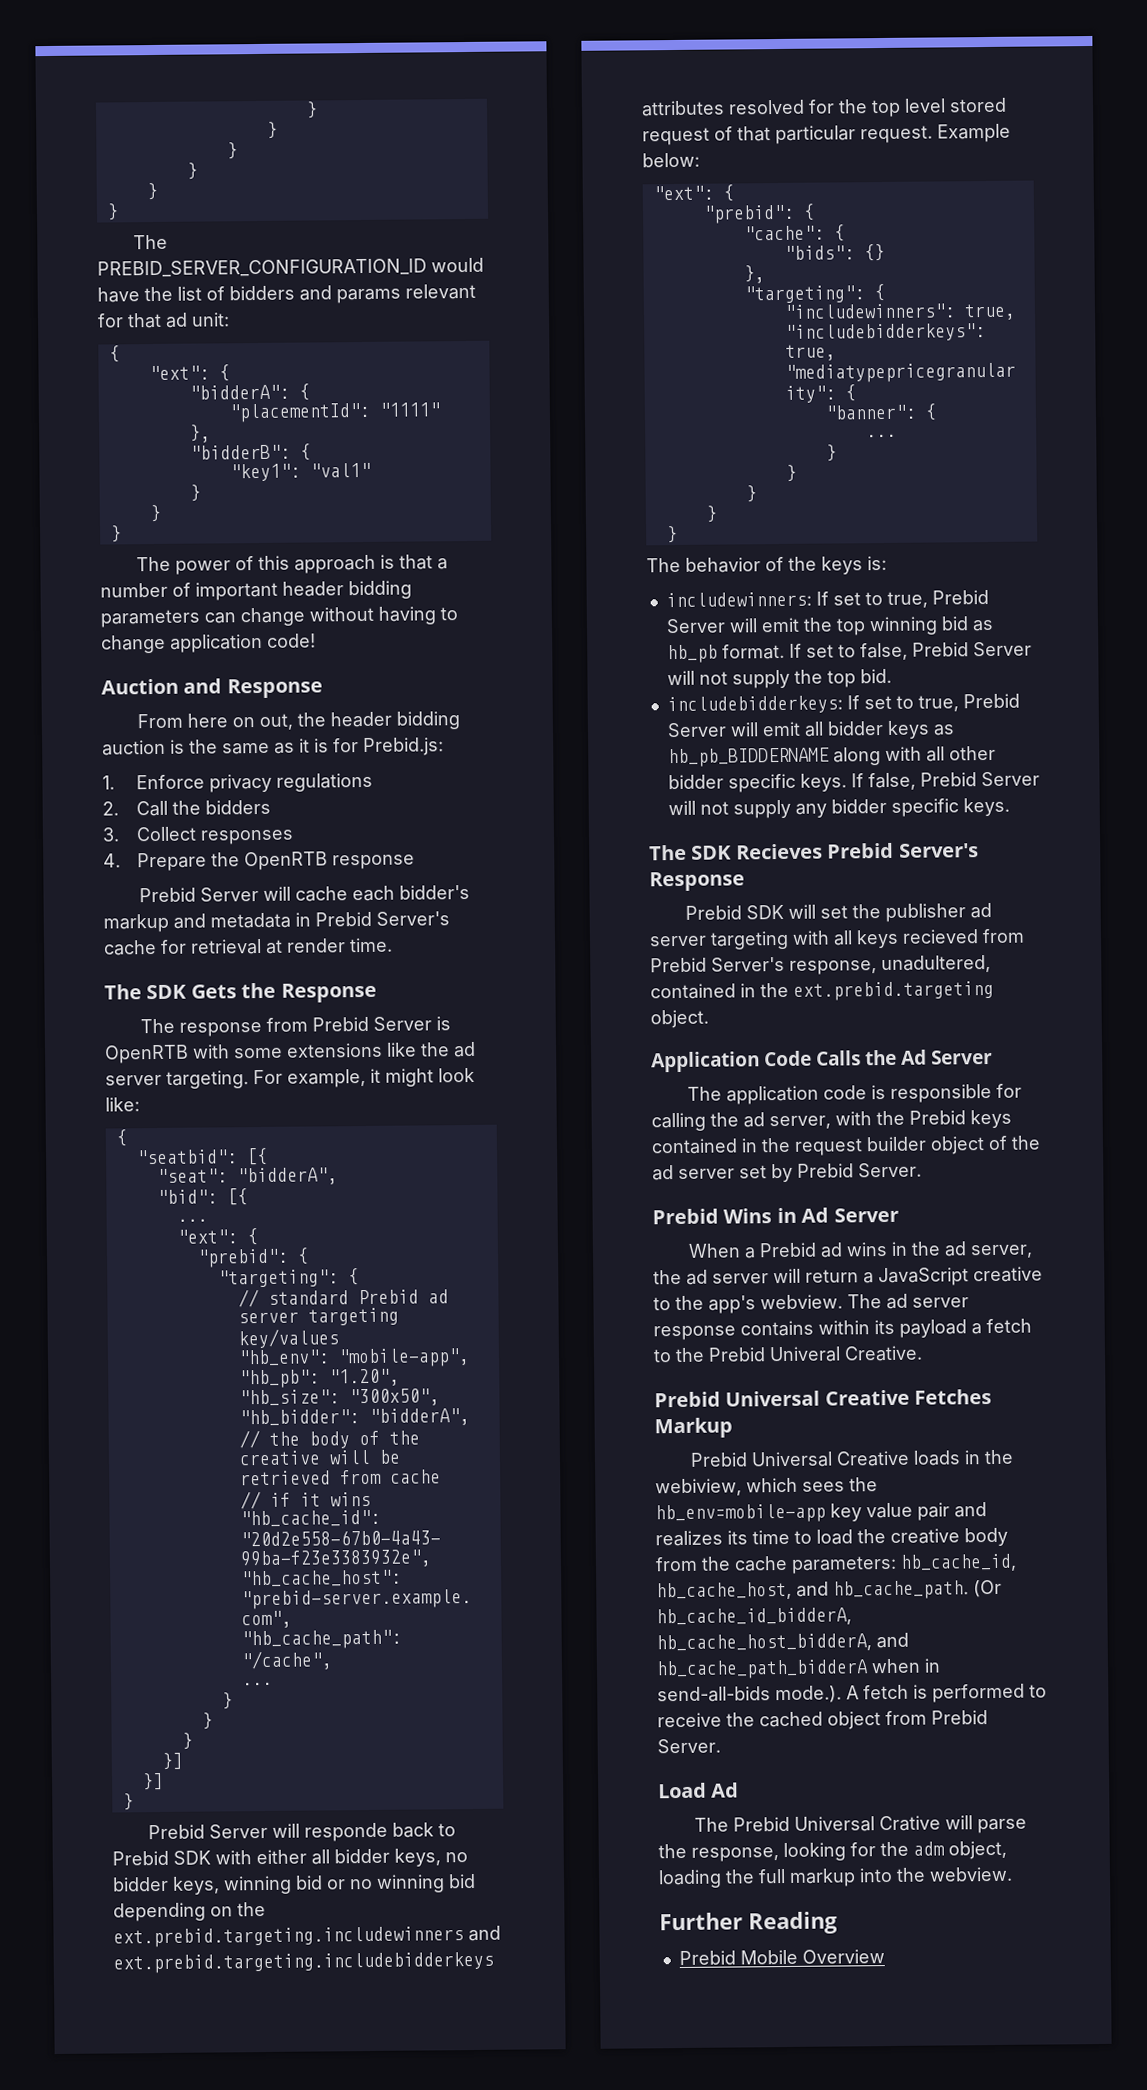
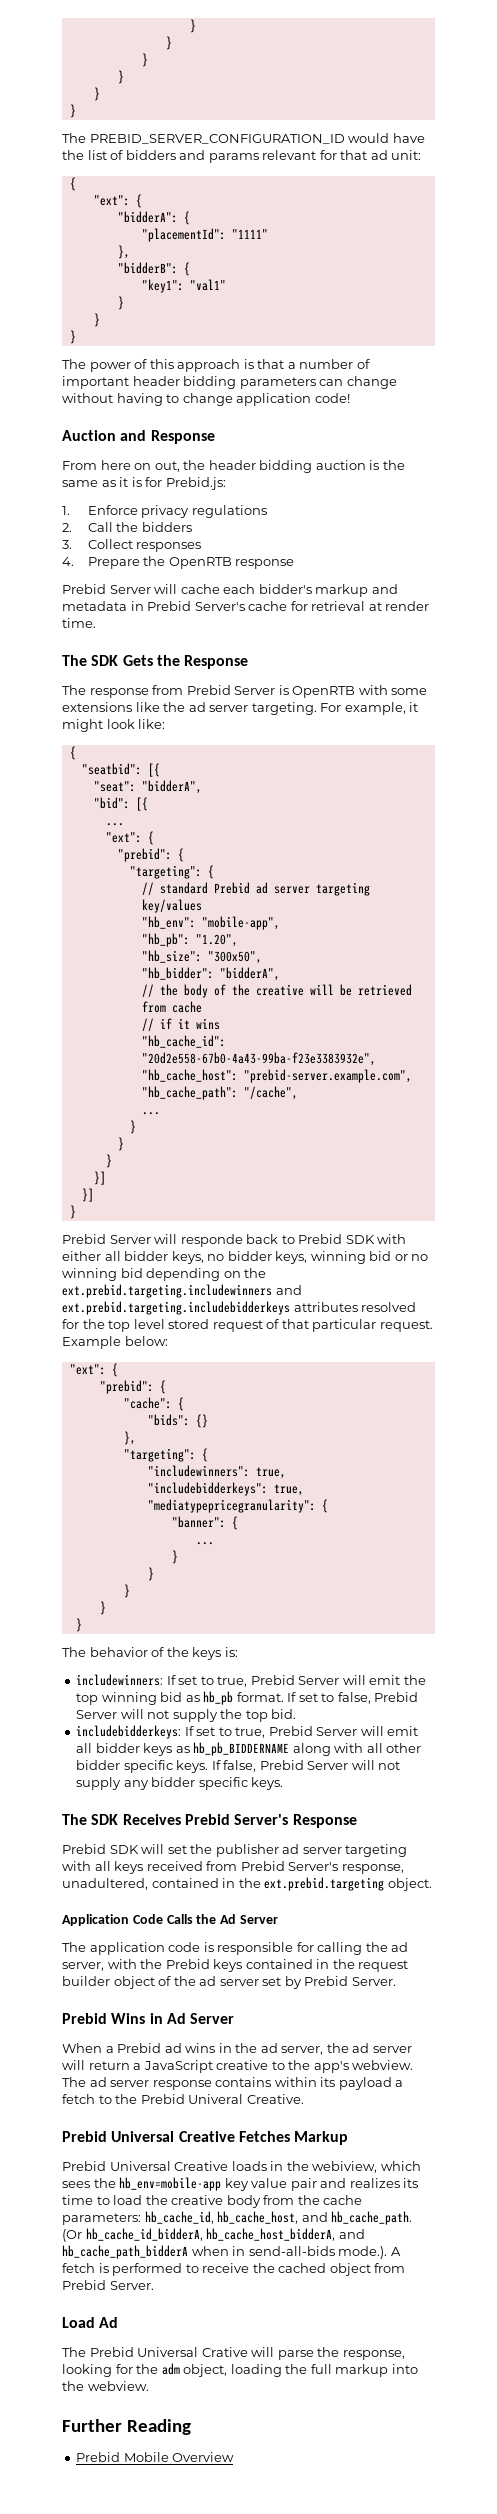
[735,843,823,860] Recieves -> [122,1814,181,1825] Receives
[902,929,979,944] recieved -> [146,1861,203,1871] received

